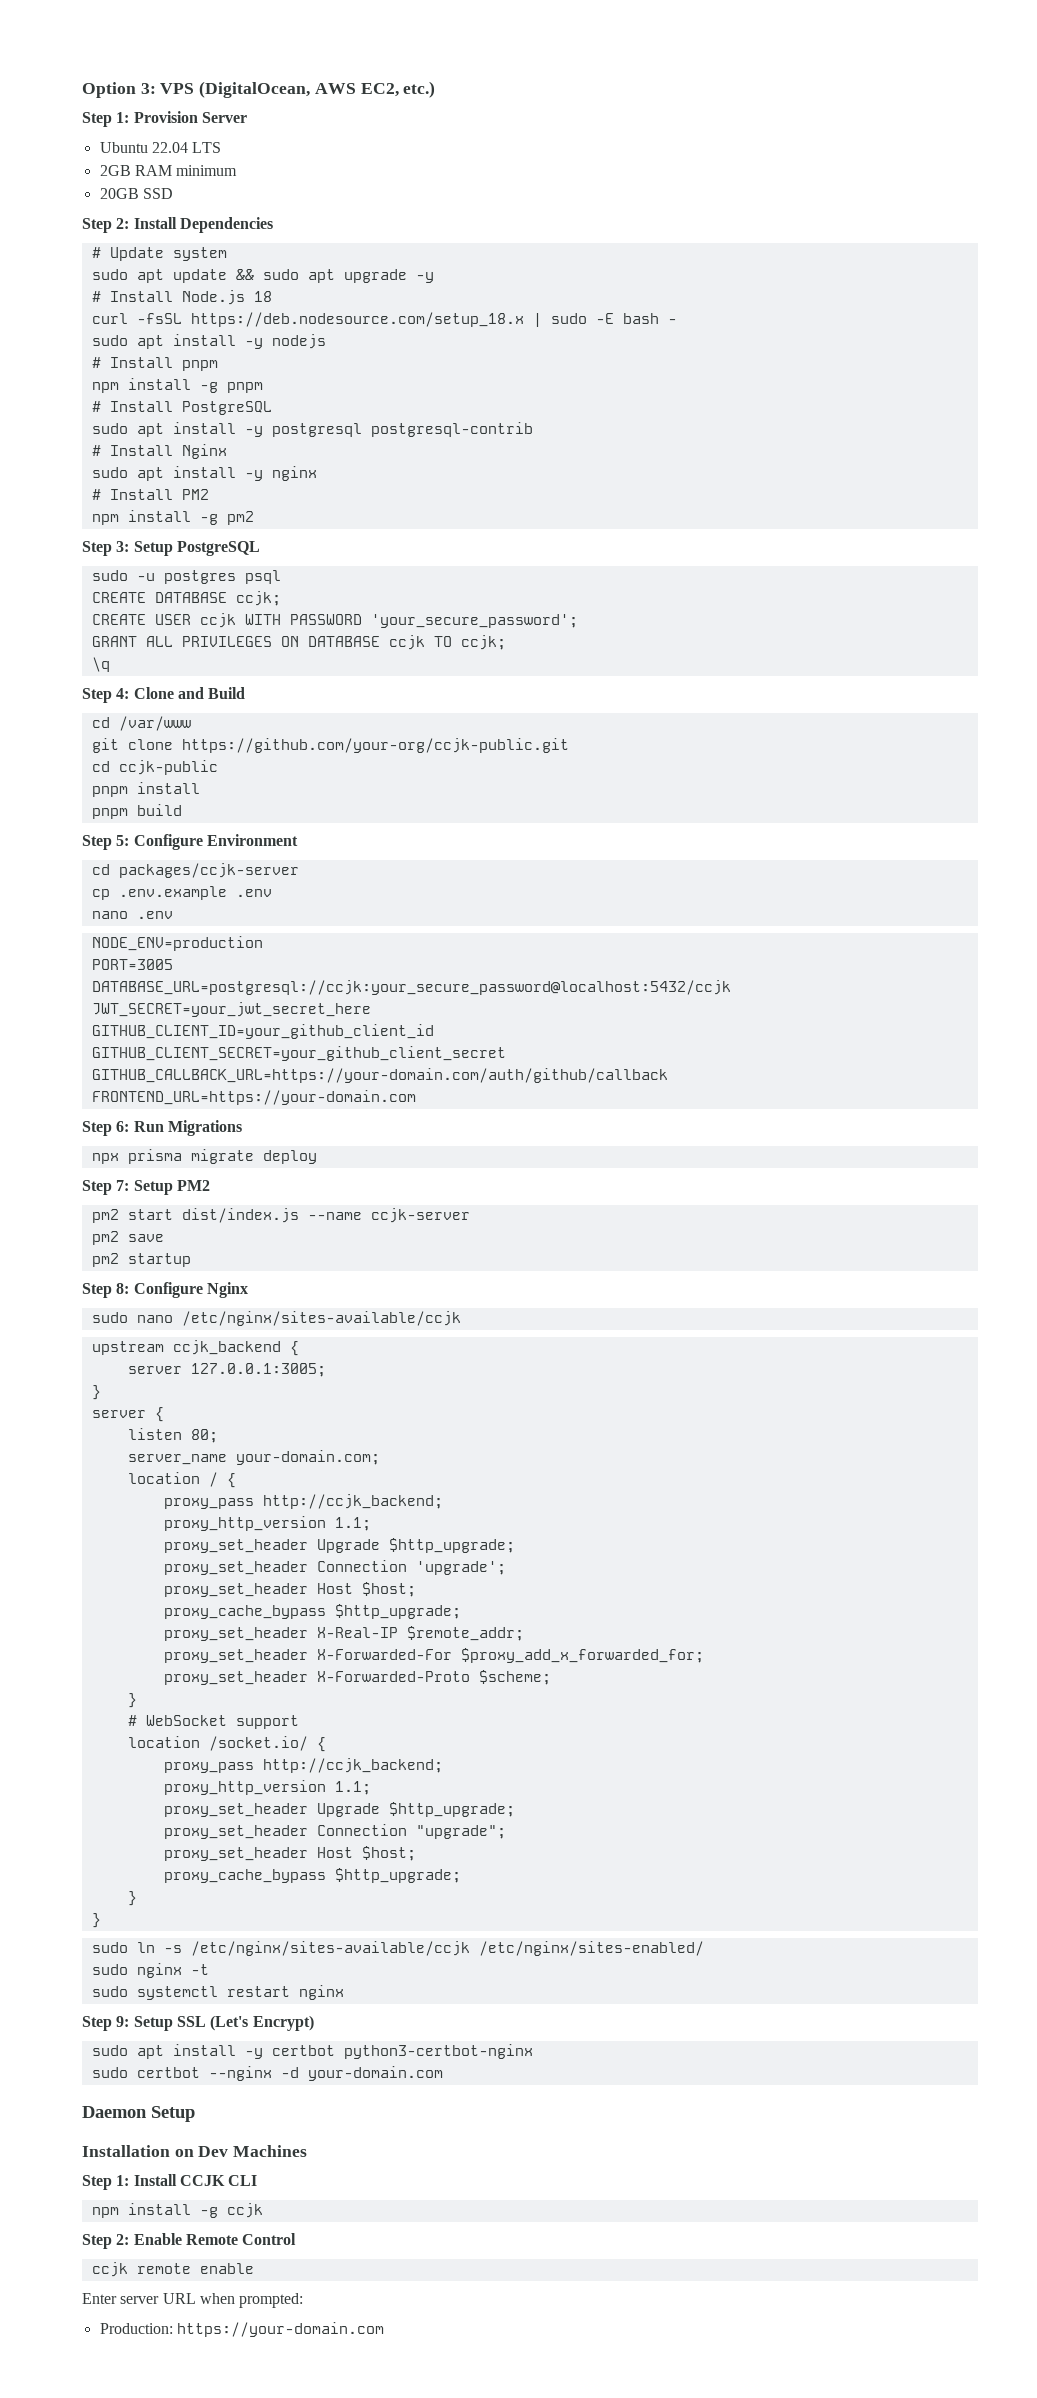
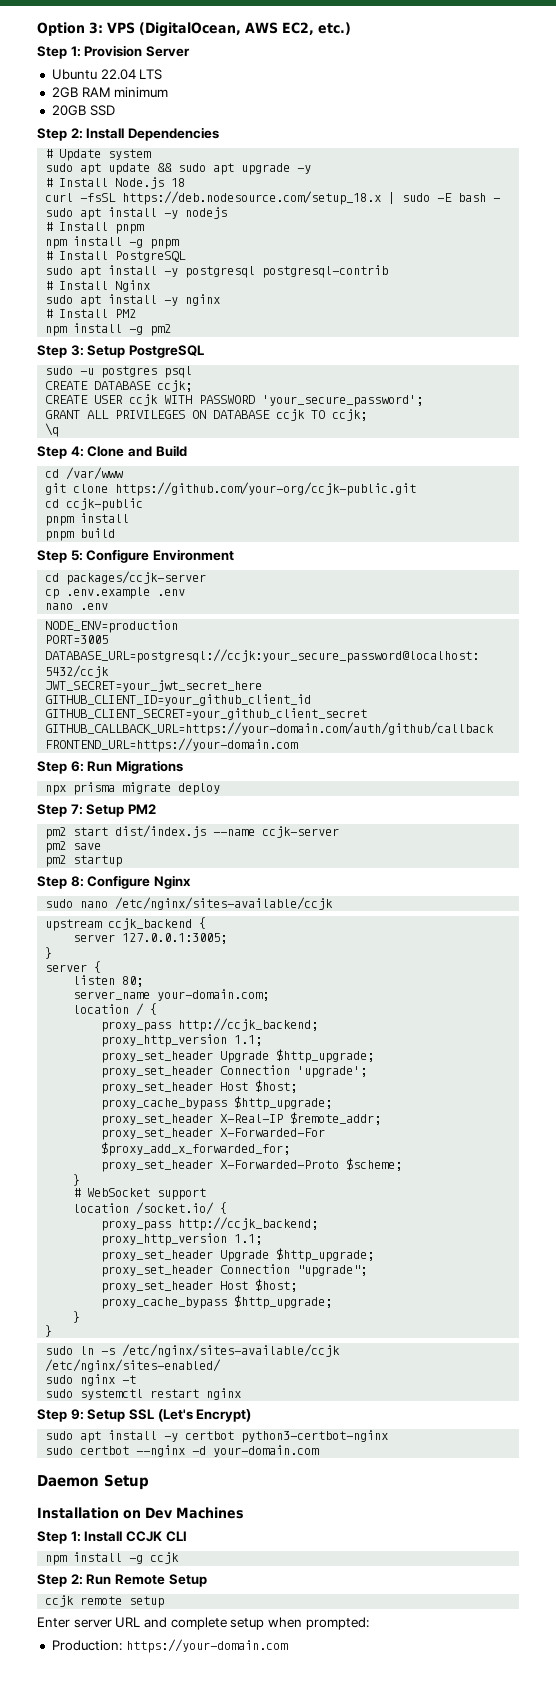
[133,2233,297,2245] Enable Remote Control -> [86,1574,207,1587] Run Remote Setup
[199,2263,254,2274] enable -> [129,1596,165,1608] setup
(196, 2298) none -> [143,1617,265,1630] and complete setup

